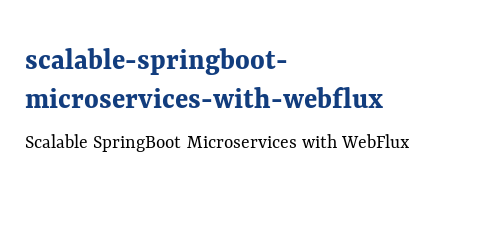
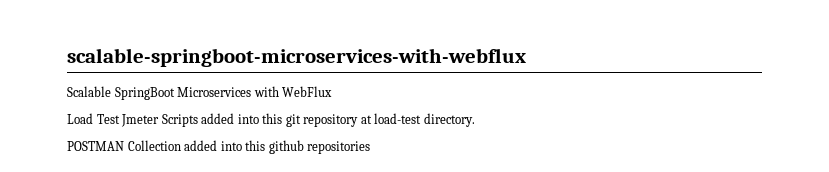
(411, 141) none -> [67,113,475,127] [67,140,371,154] // Load Test Jmeter Scripts added into this git repository at load-test directory. // POSTMAN Collection added into this github repositories

